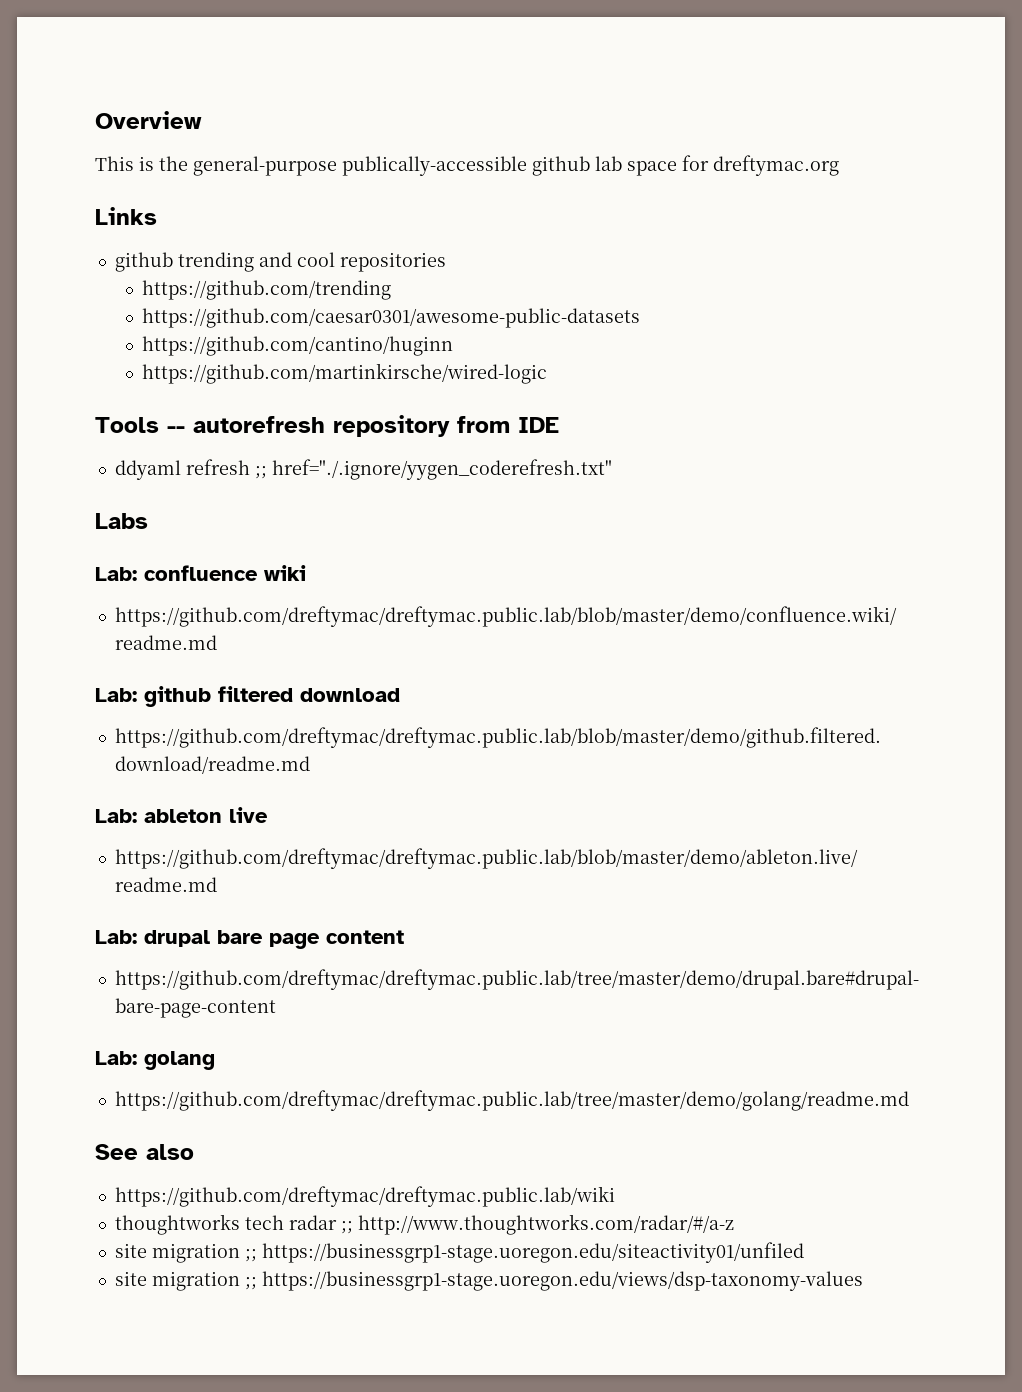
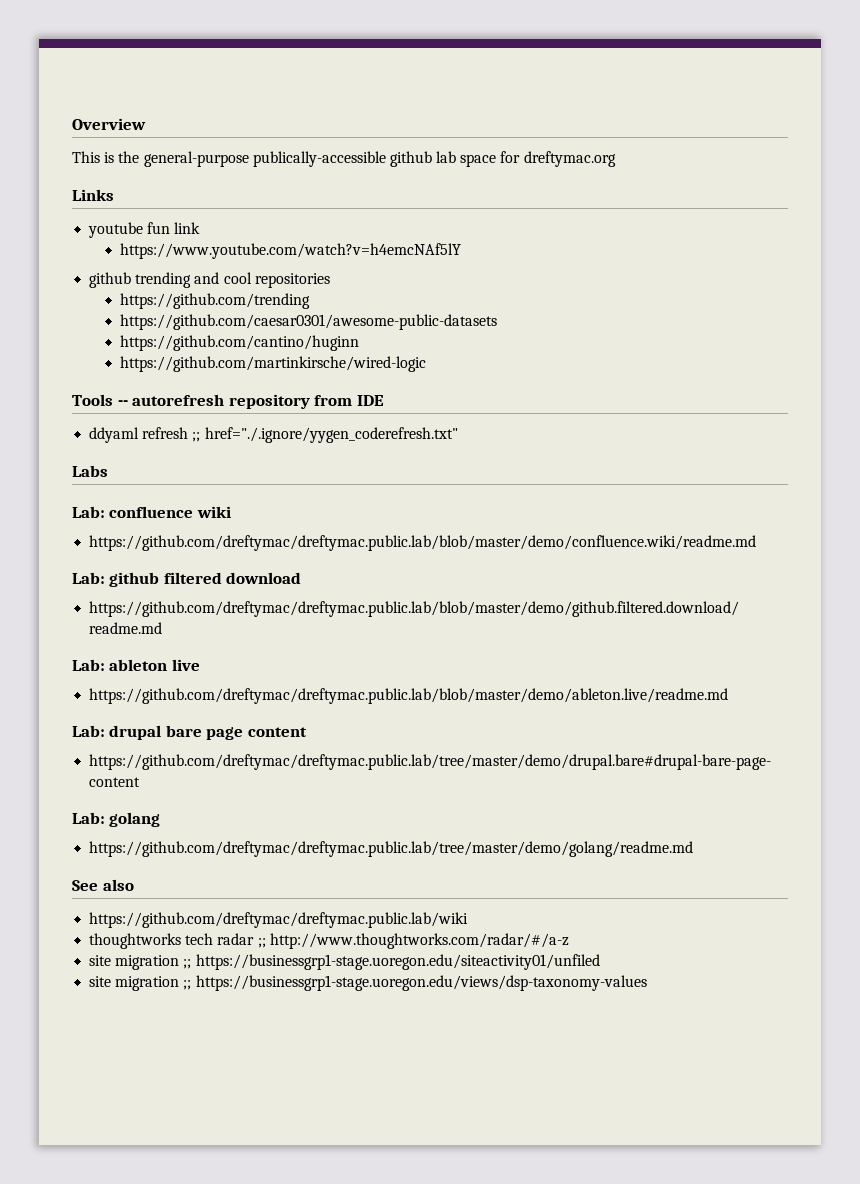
(157, 216) none -> [88,222,201,238] [119,243,461,259] // youtube fun link // https://www.youtube.com/watch?v=h4emcNAf5lY

